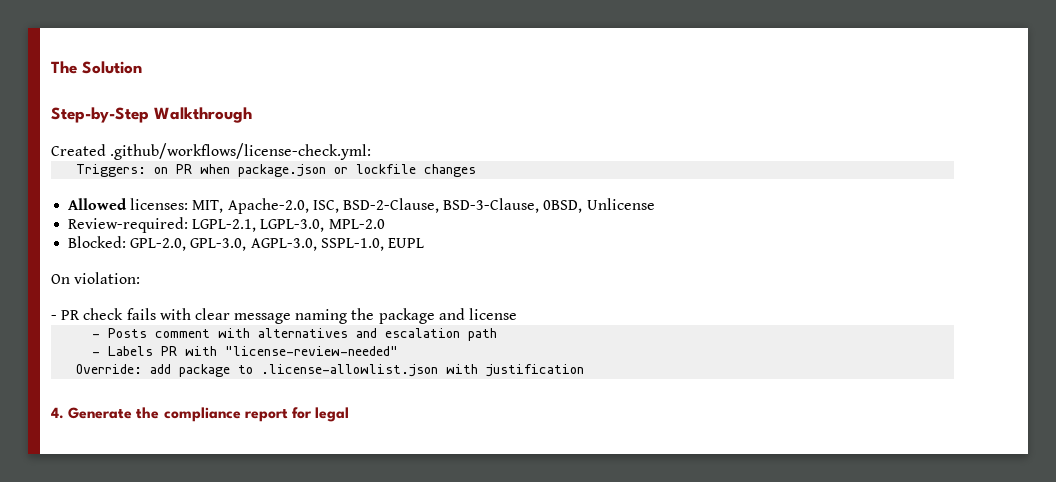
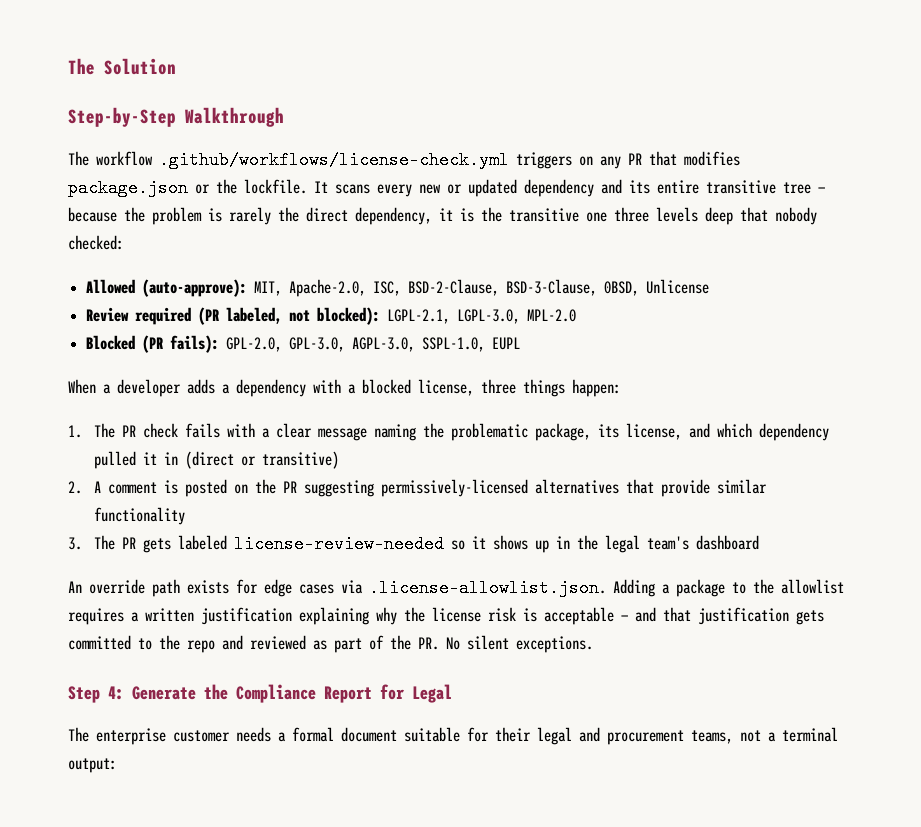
[51,143,372,160] [76,164,477,177] Created .github/workflows/license-check.yml: // Triggers: on PR when package.json or lockfile changes -> [68,151,740,169] [68,179,825,197] [68,207,817,225] [68,235,124,250] The workflow .github/workflows/license-check.yml triggers on any PR that modifies package.json or the lockfile. It scans every new or updated dependency and its entire transitive tree — because the problem is rarely the direct dependency, it is the transitive one three levels deep that nobody checked:
[130,198,189,210] licenses: -> [142,279,248,297] (auto-approve):
[68,217,189,233] Review-required: -> [86,307,381,325] Review required (PR labeled, not blocked):
[68,236,127,248] Blocked: -> [86,335,220,353] Blocked (PR fails):
[51,272,141,284] [51,315,57,320] On violation: // - -> [68,379,621,397] [68,423,116,438] When a developer adds a dependency with a blocked license, three things happen: // 1. The
(191, 314) none -> [262,428,271,438] a
[378,308,518,324] [92,328,498,341] [92,346,399,356] [76,364,585,377] [51,407,350,422] package and license // - Posts comment with alternatives and escalation path // - Labels PR with "license-review-needed" // Override: add package to .license-allowlist.json with justification // 4. Generate the compliance report for legal -> [451,423,830,441] [94,451,340,469] [68,479,768,497] [94,507,186,525] [68,535,760,553] [68,579,844,597] [68,607,824,625] [68,635,593,653] [68,684,452,703] [68,727,838,745] [68,758,117,773] problematic package, its license, and which dependency pulled it in (direct or transitive) // 2. A comment is posted on the PR suggesting permissively-licensed alternatives that provide similar functionality // 3. The PR gets labeled license-review-needed so it shows up in the legal team's dashboard // An override path exists for edge cases via .license-allowlist.json. Adding a package to the allowlist requires a written justification explaining why the license risk is acceptable — and that justification gets committed to the repo and reviewed as part of the PR. No silent exceptions. // Step 4: Generate the Compliance Report for Legal // The enterprise customer needs a formal document suitable for their legal and procurement teams, not a terminal output:

